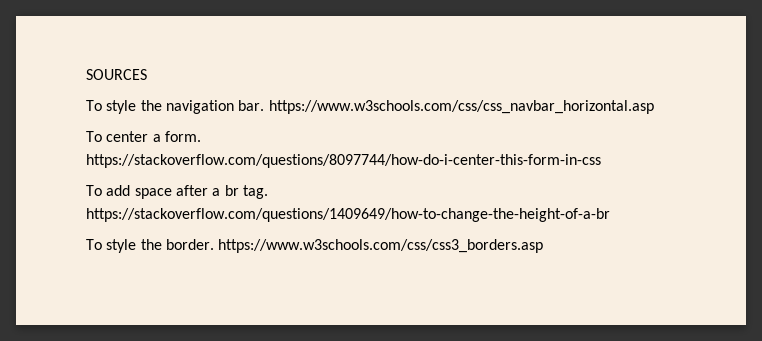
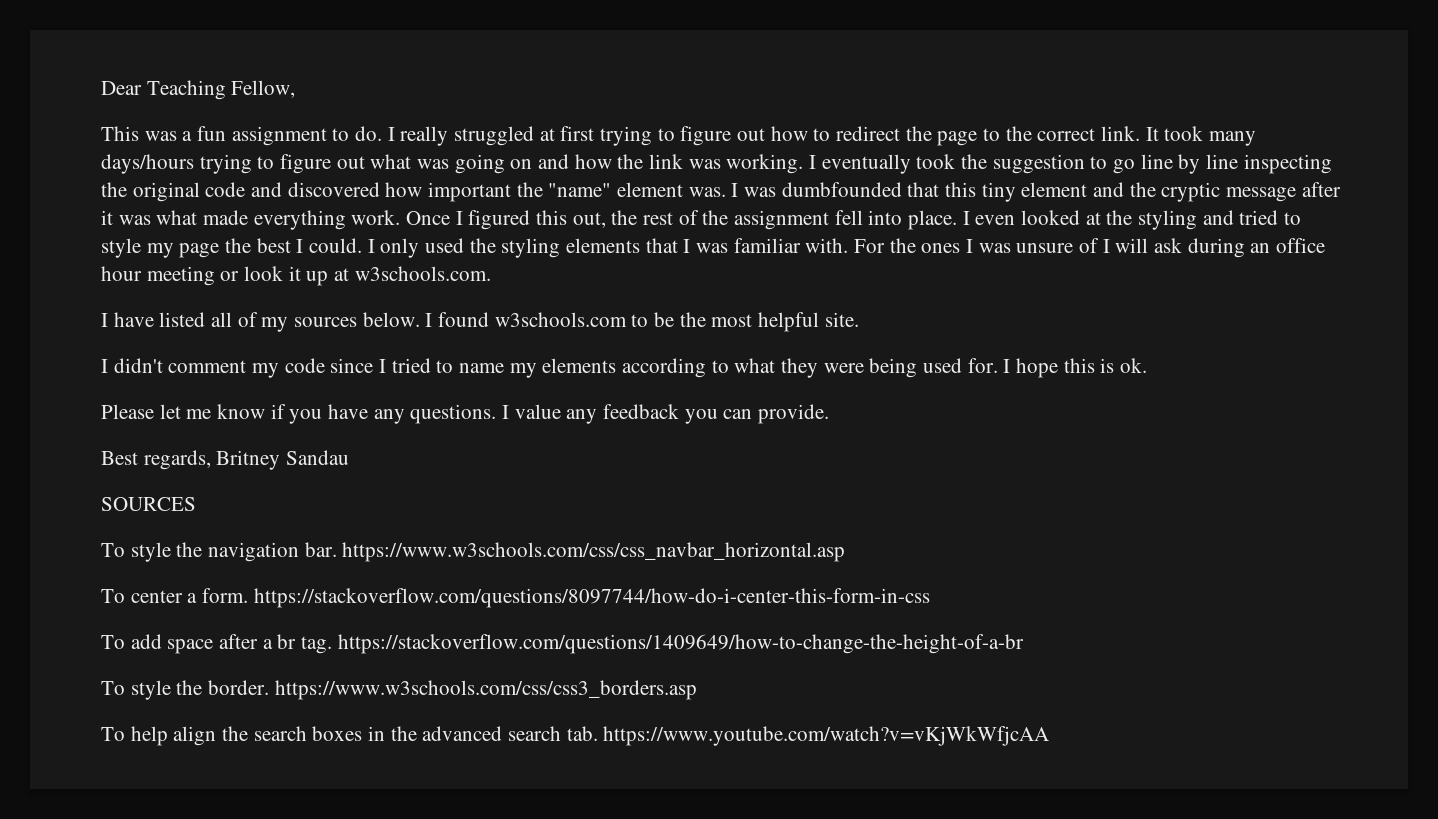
(86, 74) none -> [101,80,296,100] [101,126,1257,146] [101,154,1332,174] [101,182,1341,202] [101,210,1302,230] [101,238,1326,258] [101,266,491,286] [101,312,859,332] [101,358,1148,378] [101,404,830,424] [101,450,350,470] Dear Teaching Fellow, // This was a fun assignment to do. I really struggled at first trying to figure out how to redirect the page to the correct link. It took many days/hours trying to figure out what was going on and how the link was working. I eventually took the suggestion to go line by line inspecting the original code and discovered how important the "name" element was. I was dumbfounded that this tiny element and the cryptic message after it was what made everything work. Once I figured this out, the rest of the assignment fell into place. I even looked at the styling and tried to style my page the best I could. I only used the styling elements that I was familiar with. For the ones I was unsure of I will ask during an office hour meeting or look it up at w3schools.com. // I have listed all of my sources below. I found w3schools.com to be the most helpful site. // I didn't comment my code since I tried to name my elements according to what they were being used for. I hope this is ok. // Please let me know if you have any questions. I value any feedback you can provide. // Best regards, Britney Sandau //
(544, 246) none -> [101,726,1050,746] // To help align the search boxes in the advanced search tab. https://www.youtube.com/watch?v=vKjWkWfjcAA

